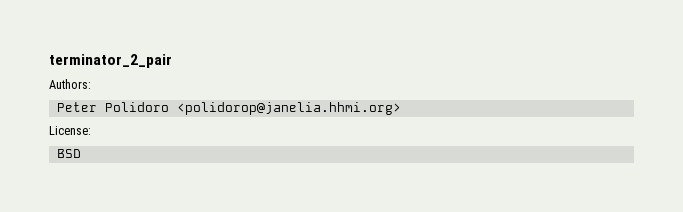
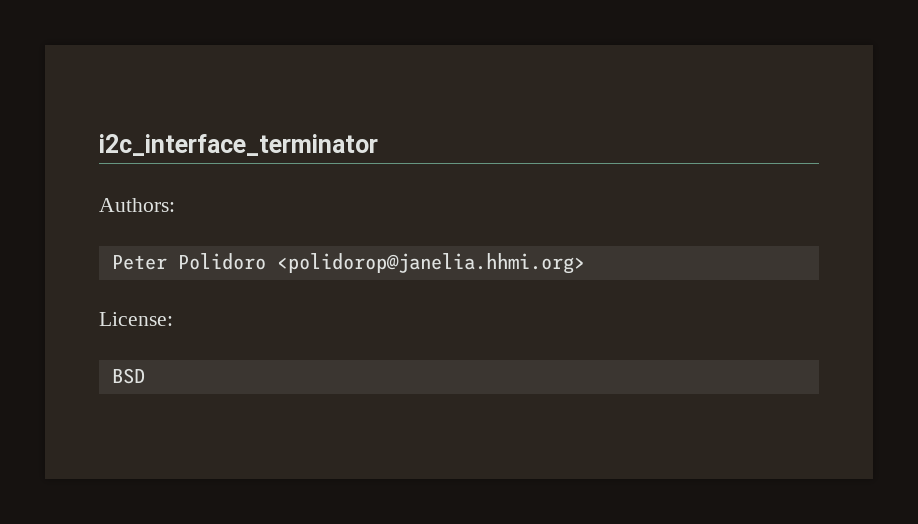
[49,54,172,68] terminator_2_pair -> [99,134,378,156] i2c_interface_terminator

